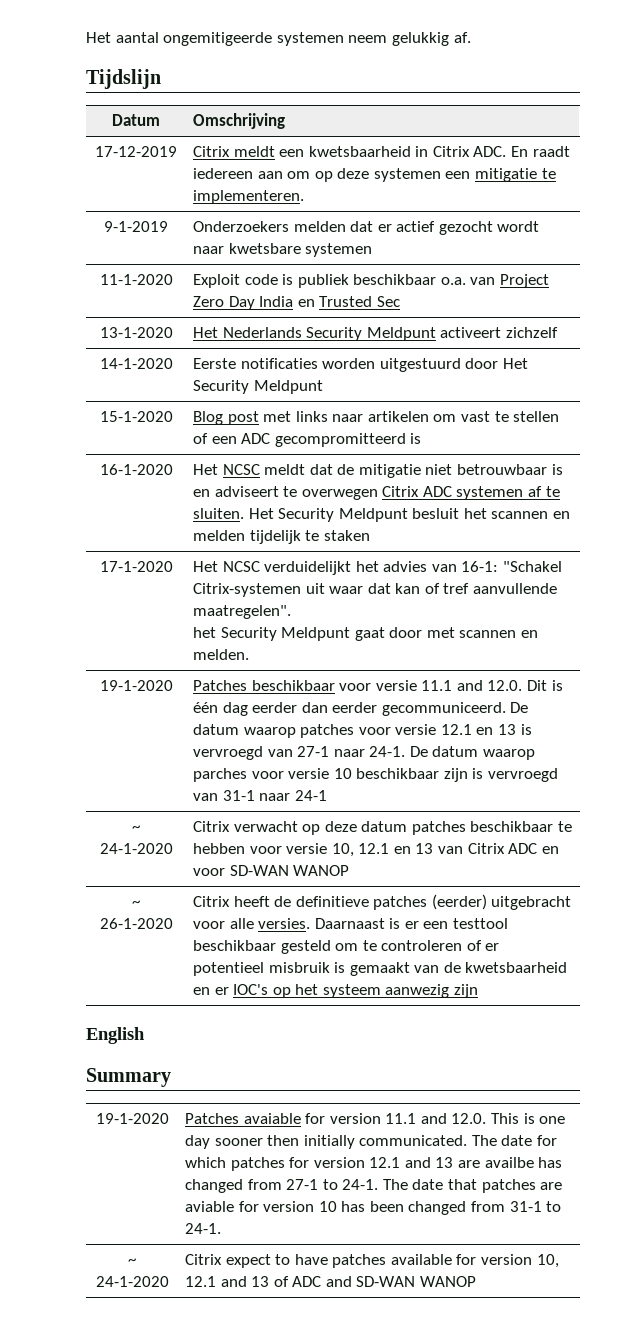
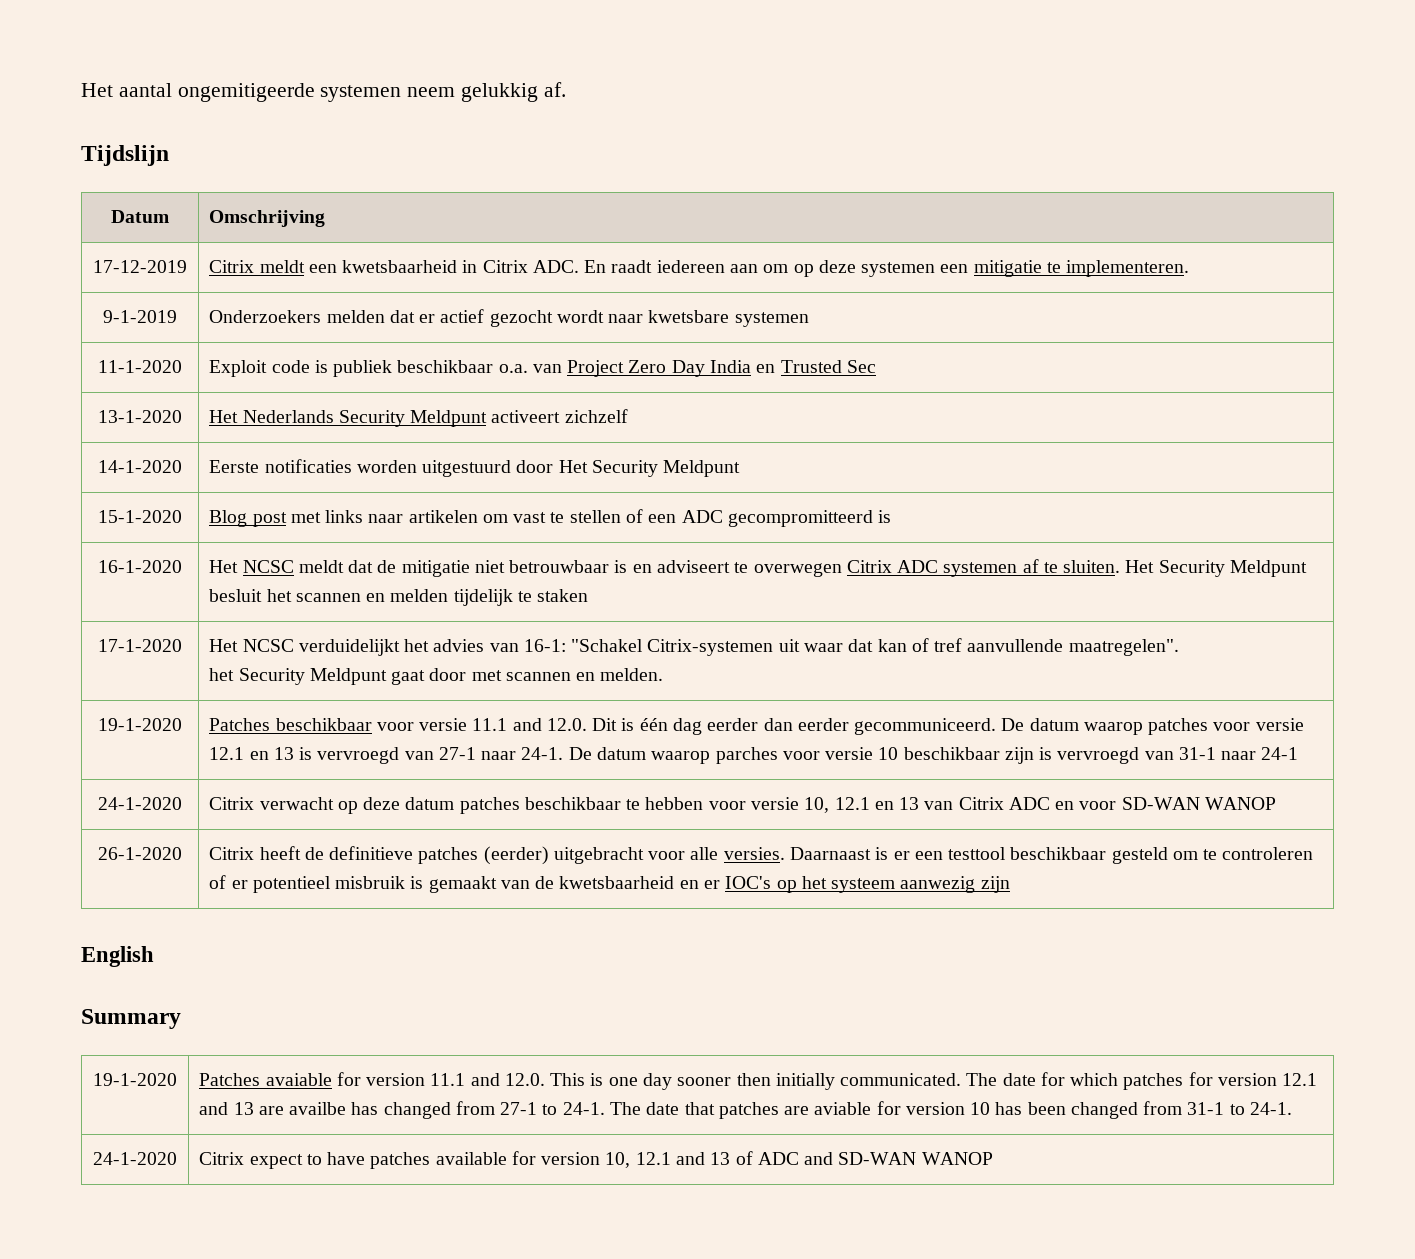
[132,825,140,832] ~ -> (1299, 753) none
[132,900,140,907] ~ -> (1276, 803) none
[128,1258,136,1265] ~ -> (1292, 1108) none

